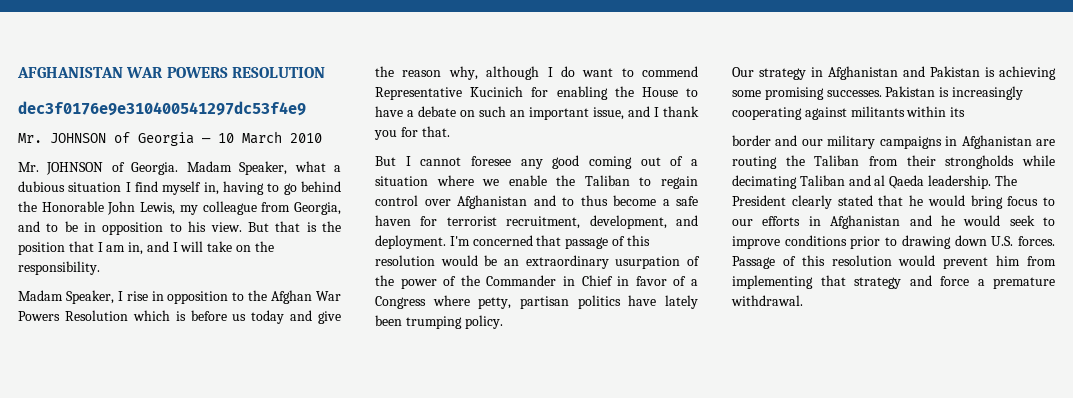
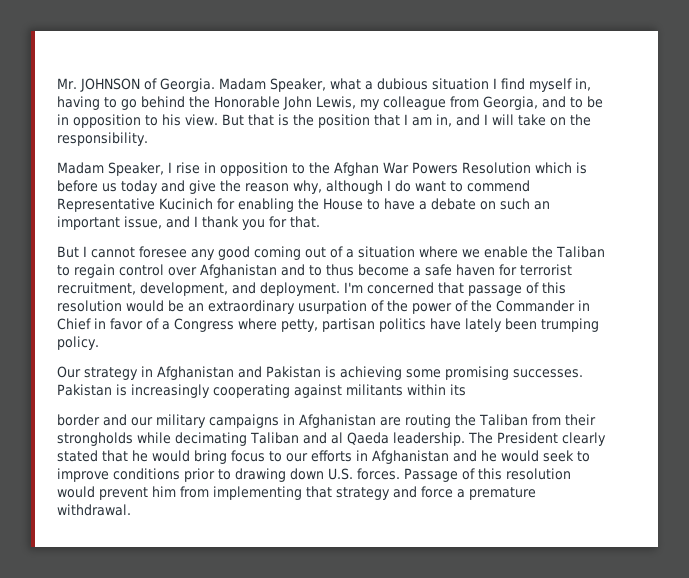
[17,67,325,78] [18,101,306,116] [18,131,322,146] AFGHANISTAN WAR POWERS RESOLUTION // dec3f0176e9e310400541297dc53f4e9 // Mr. JOHNSON of Georgia — 10 March 2010 // -> (57, 83) none

